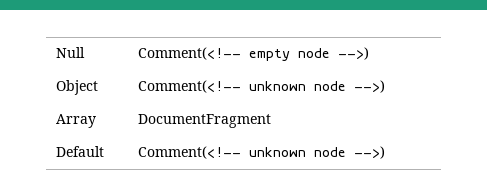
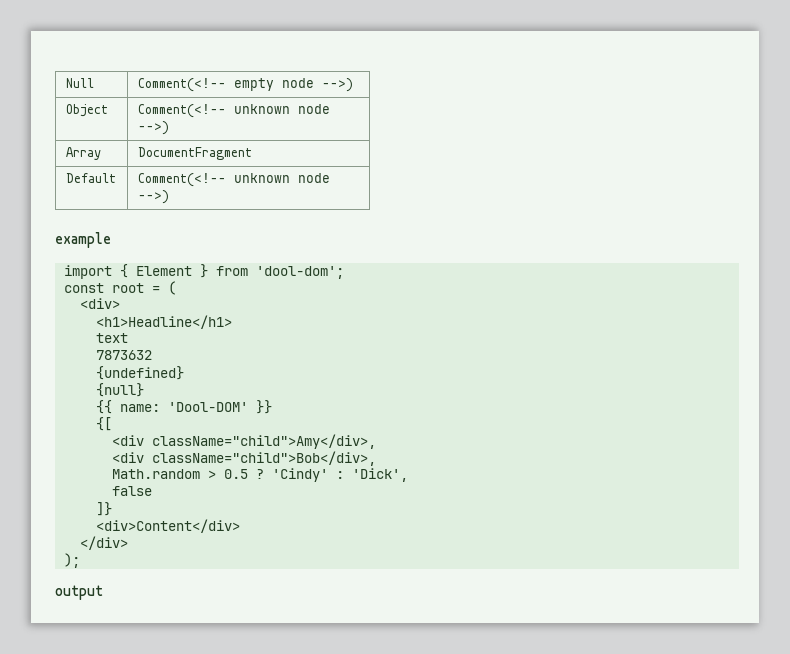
(385, 152) none -> [55,232,111,248] [63,264,344,279] [63,281,176,295] [79,298,120,309] [95,315,232,329] [95,333,128,343] [95,350,152,360] [95,366,184,380] [95,383,144,397] [95,400,272,414] [95,417,112,431] [111,434,376,449] [111,451,376,466] [111,468,408,482] [111,486,152,496] [95,502,112,516] [95,519,240,533] [79,536,128,550] [63,553,80,568] [55,585,103,600] // example // import { Element } from 'dool-dom'; // const root = ( // <div> // <h1>Headline</h1> // text // 7873632 // {undefined} // {null} // {{ name: 'Dool-DOM' }} // {[ // <div className="child">Amy</div>, // <div className="child">Bob</div>, // Math.random > 0.5 ? 'Cindy' : 'Dick', // false // ]} // <div>Content</div> // </div> // ); // output

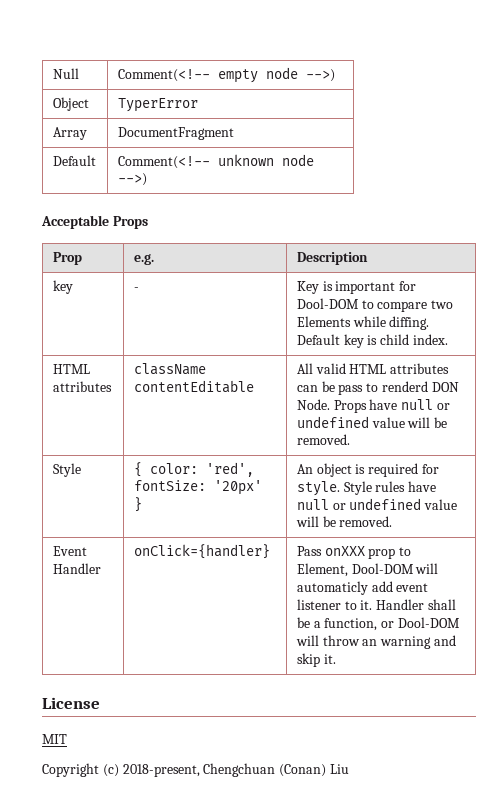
[137,104,330,118] [137,121,169,135] Comment(<!-- unknown node -->) -> [117,98,198,112] TyperError
[55,232,111,248] [63,264,344,279] [63,281,176,295] [79,298,120,309] [95,315,232,329] [95,333,128,343] [95,350,152,360] [95,366,184,380] [95,383,144,397] [95,400,272,414] [95,417,112,431] [111,434,376,449] [111,451,376,466] [111,468,408,482] [111,486,152,496] [95,502,112,516] [95,519,240,533] [79,536,128,550] [63,553,80,568] [55,585,103,600] example // import { Element } from 'dool-dom'; // const root = ( // <div> // <h1>Headline</h1> // text // 7873632 // {undefined} // {null} // {{ name: 'Dool-DOM' }} // {[ // <div className="child">Amy</div>, // <div className="child">Bob</div>, // Math.random > 0.5 ? 'Cindy' : 'Dick', // false // ]} // <div>Content</div> // </div> // ); // output -> [41,215,148,229] [52,252,82,265] [133,254,154,265] [296,252,368,265] [52,280,73,294] [133,287,139,291] [296,281,417,294] [296,298,454,312] [296,316,430,330] [296,334,448,348] [52,364,90,374] [52,381,112,392] [133,363,206,375] [133,380,254,393] [296,363,450,374] [296,381,459,395] [296,399,450,413] [296,416,448,428] [296,434,350,445] [52,463,81,477] [133,462,254,477] [133,480,262,495] [133,497,142,512] [296,463,439,477] [296,481,437,496] [296,498,458,510] [295,516,393,527] [52,546,87,556] [52,563,101,574] [133,544,270,559] [296,546,412,559] [296,563,439,577] [296,581,429,595] [296,599,456,610] [296,617,460,631] [295,635,456,649] [296,653,336,667] [42,697,100,709] [42,734,67,744] [42,763,349,777] Acceptable Props // Prop | e.g. | Description // key | - | Key is important for Dool-DOM to compare two Elements while diffing. Default key is child index. // HTML attributes | className contentEditable | All valid HTML attributes can be pass to renderd DON Node. Props have null or undefined value will be removed. // Style | { color: 'red', fontSize: '20px' } | An object is required for style. Style rules have null or undefined value will be removed. // Event Handler | onClick={handler} | Pass onXXX prop to Element, Dool-DOM will automaticly add event listener to it. Handler shall be a function, or Dool-DOM will throw an warning and skip it. // License // MIT // Copyright (c) 2018-present, Chengchuan (Conan) Liu

